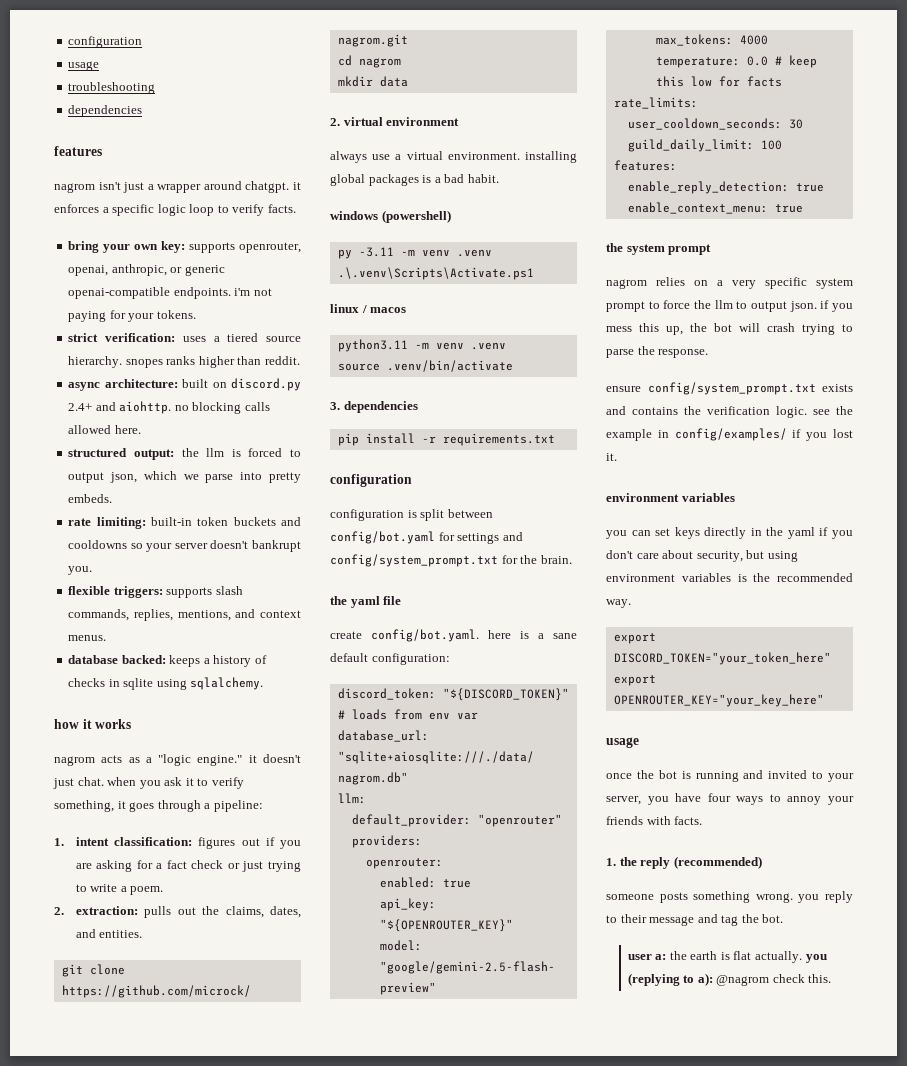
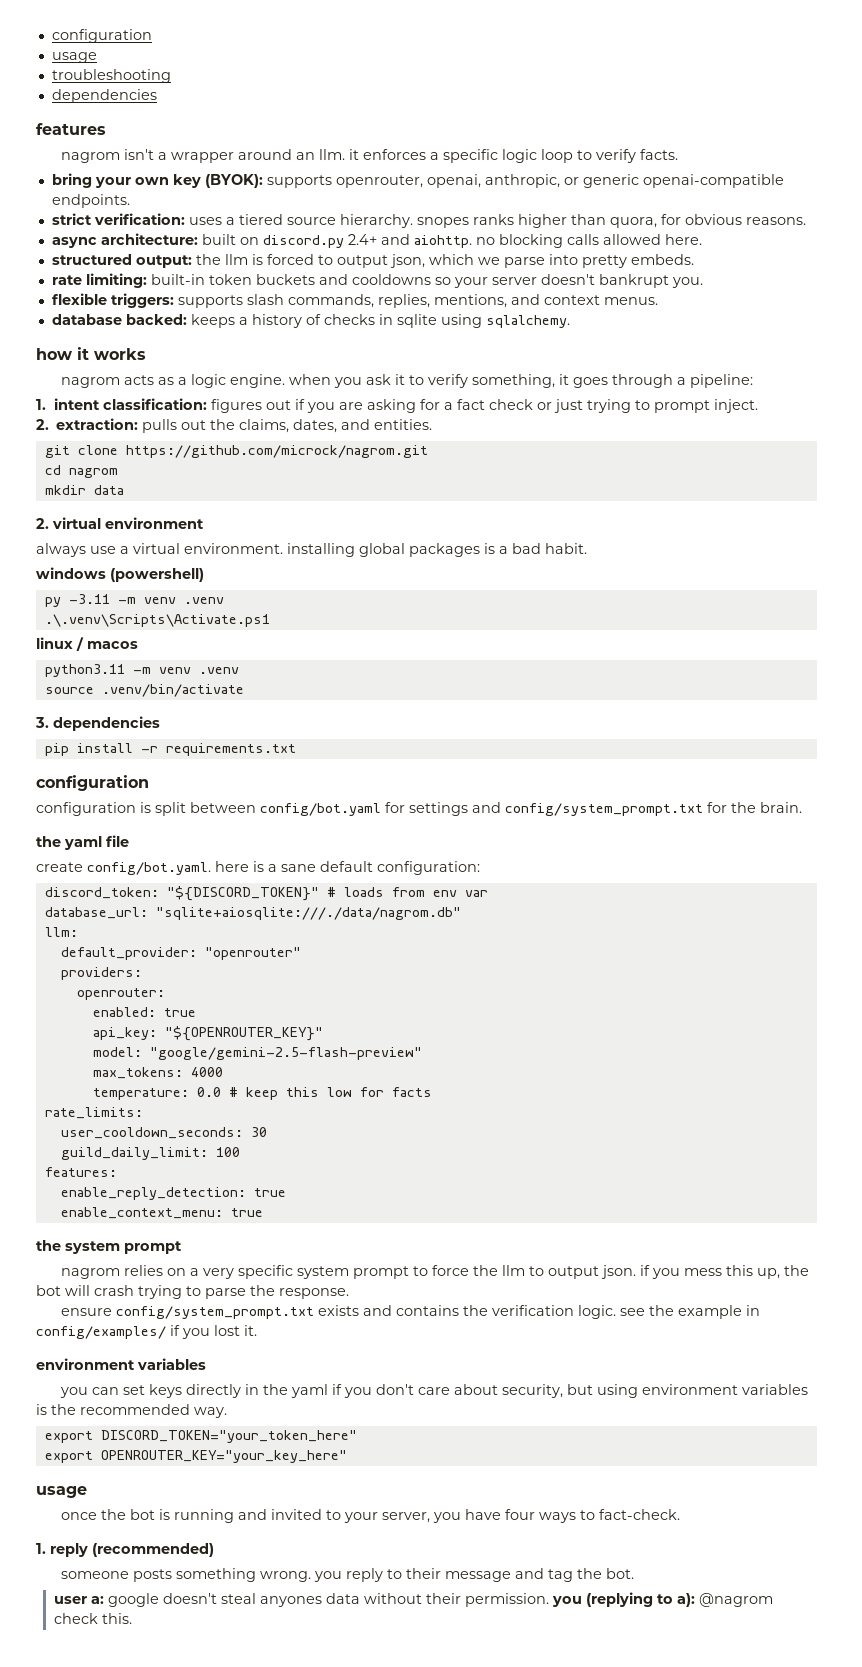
[123,182,145,193] just -> (154, 154) none
[245,181,290,193] chatgpt. -> [295,149,345,160] an llm.
[161,241,186,253] key: -> [172,174,263,188] key (BYOK):
[234,288,272,296] [68,310,196,322] i'm not paying for your tokens. -> (130, 201) none
[264,356,300,365] reddit. -> [609,214,806,228] quora, for obvious reasons.
[158,754,301,766] [53,777,104,789] "logic engine." it doesn't just chat. -> [190,374,285,388] logic engine.
[90,884,164,895] write a poem. -> [653,399,758,413] prompt inject.
[787,796,854,805] [606,816,703,825] [606,857,637,866] annoy your friends with facts. // 1. the -> [598,1509,680,1520] [36,1543,46,1554] fact-check. // 1.
[669,951,802,963] the earth is flat actually. -> [107,1593,549,1607] google doesn't steal anyones data without their permission.

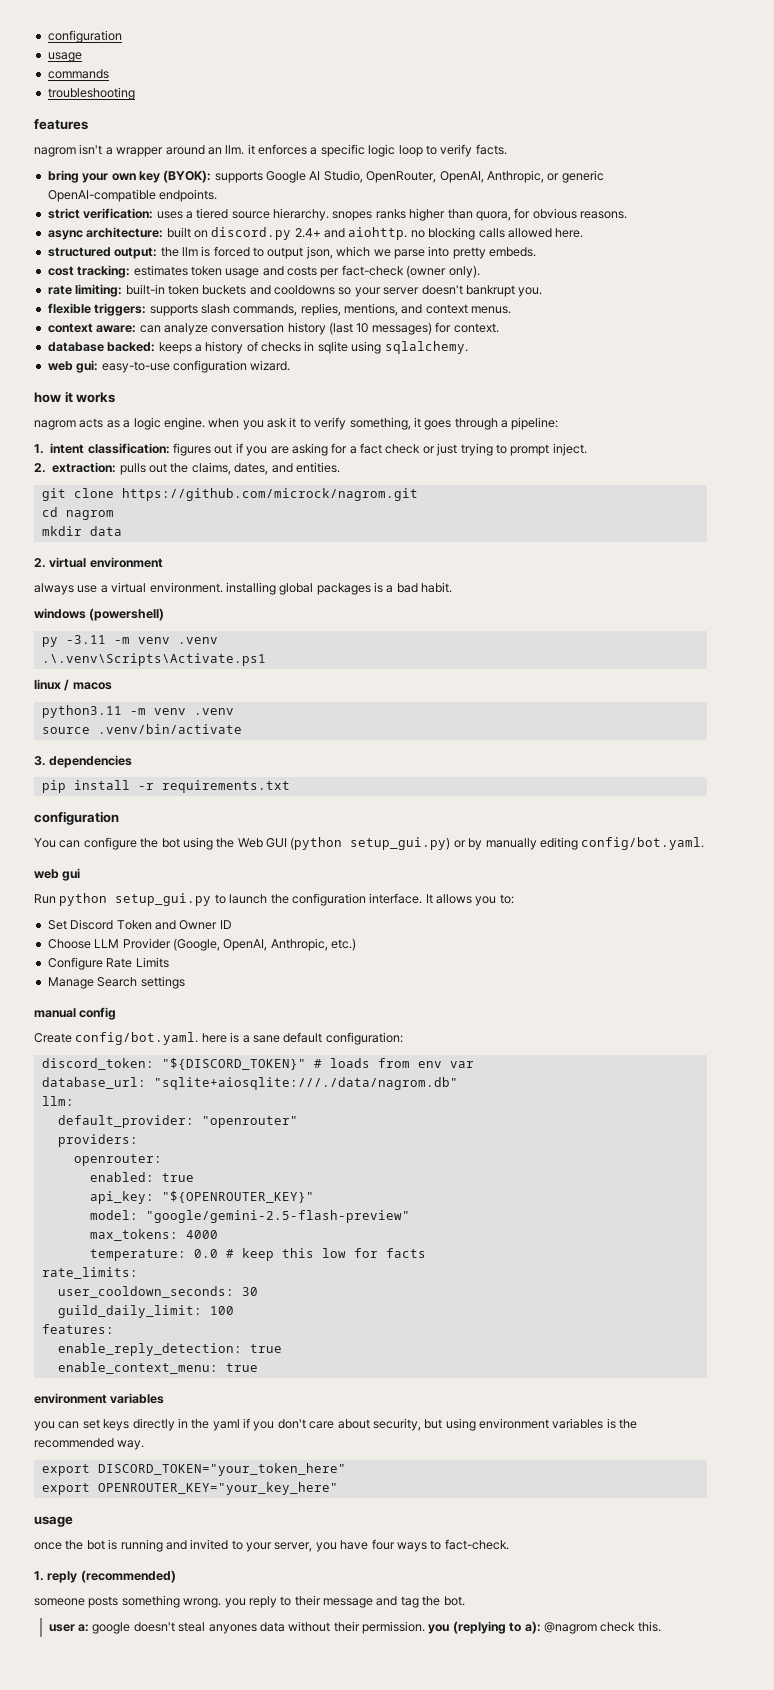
(97, 57) none -> [47,69,109,79] // commands
[51,89,157,103] // dependencies -> (135, 93) none
[335,174,560,188] openrouter, openai, anthropic, -> [266,170,544,183] Google AI Studio, OpenRouter, OpenAI, Anthropic,
[642,174,784,188] openai-compatible -> [47,189,156,202] OpenAI-compatible
(694, 259) none -> [47,265,480,278] // cost tracking: estimates token usage and costs per fact-check (owner only).
(658, 301) none -> [47,322,499,335] // context aware: can analyze conversation history (last 10 messages) for context.
(570, 321) none -> [47,360,291,373] // web gui: easy-to-use configuration wizard.
[36,802,802,816] [36,835,129,850] [36,862,83,872] configuration is split between config/bot.yaml for settings and config/system_prompt.txt for the brain. // the yaml file // create -> [34,837,705,850] [34,868,81,881] [34,893,514,906] [47,919,232,930] [47,938,356,951] [47,957,169,970] [47,976,185,989] [34,1007,117,1020] [34,1033,72,1043] You can configure the bot using the Web GUI (python setup_gui.py) or by manually editing config/bot.yaml. // web gui // Run python setup_gui.py to launch the configuration interface. It allows you to: // Set Discord Token and Owner ID // Choose LLM Provider (Google, OpenAI, Anthropic, etc.) // Configure Rate Limits // Manage Search settings // manual config // Create
[36,1240,182,1254] [60,1265,809,1279] [36,1285,349,1299] [60,1305,760,1319] [36,1325,257,1339] // the system prompt // nagrom relies on a very specific system prompt to force the llm to output json. if you mess this up, the bot will crash trying to parse the response. // ensure config/system_prompt.txt exists and contains the verification logic. see the example in config/examples/ if you lost it. -> (258, 1367) none

